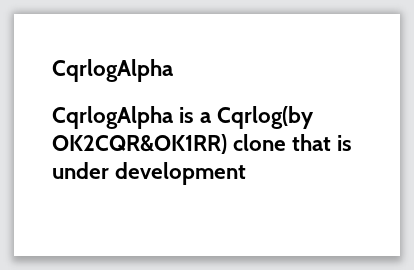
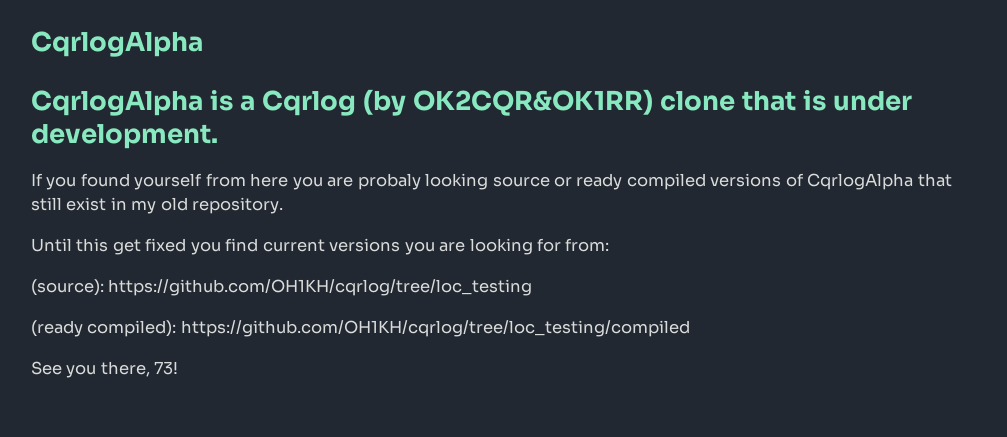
[217,106,315,129] Cqrlog(by -> [262,89,407,116] Cqrlog (by
[115,162,247,185] development -> [31,124,218,149] [31,173,952,190] [31,197,284,214] [31,238,610,255] [31,279,533,296] [31,320,690,337] [31,361,179,378] development. // If you found yourself from here you are probaly looking source or ready compiled versions of CqrlogAlpha that still exist in my old repository. // Until this get fixed you find current versions you are looking for from: // (source): https://github.com/OH1KH/cqrlog/tree/loc_testing // (ready compiled): https://github.com/OH1KH/cqrlog/tree/loc_testing/compiled // See you there, 73!

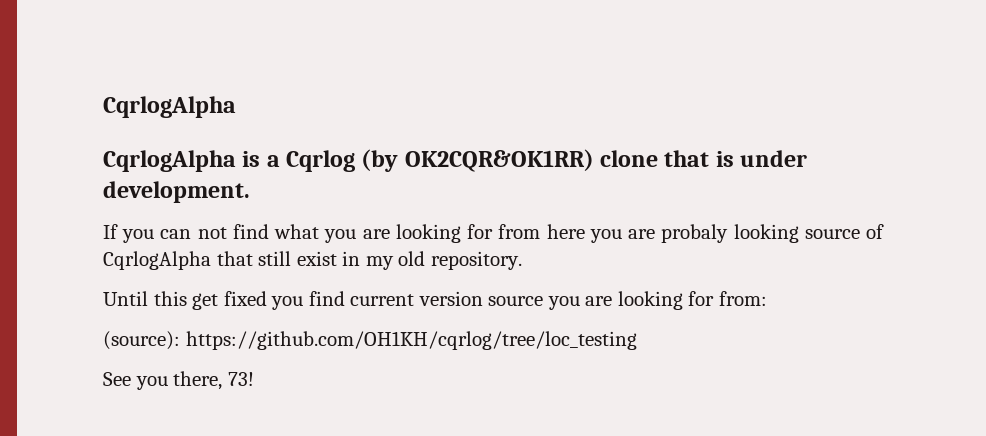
[80,173,203,190] found yourself -> [160,224,494,243] can not find what you are looking for
[554,173,782,190] or ready compiled versions -> (860, 234) none
[329,238,401,252] versions -> [418,291,544,306] version source
[31,320,690,337] // (ready compiled): https://github.com/OH1KH/cqrlog/tree/loc_testing/compiled -> (637, 340) none

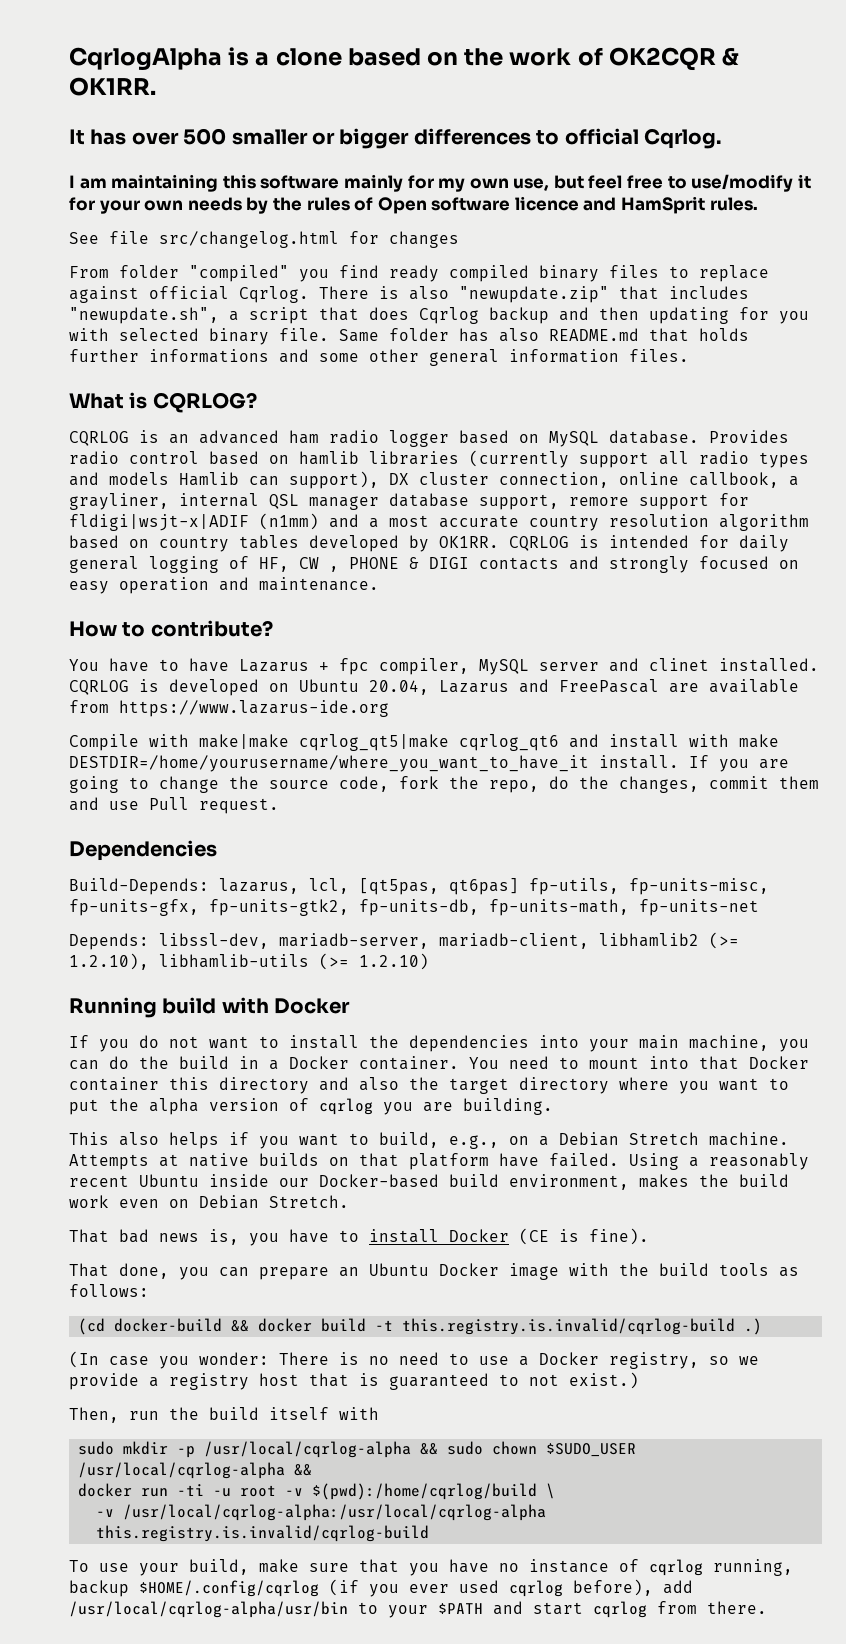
[103,96,236,118] [103,150,236,172] CqrlogAlpha // CqrlogAlpha -> [69,47,222,71] CqrlogAlpha
[286,149,808,172] [103,181,250,203] [103,224,885,243] [103,251,522,270] [103,291,767,310] [103,331,637,350] [103,371,254,390] Cqrlog (by OK2CQR&OK1RR) clone that is under development. // If you can not find what you are looking for from here you are probaly looking source of CqrlogAlpha that still exist in my old repository. // Until this get fixed you find current version source you are looking for from: // (source): https://github.com/OH1KH/cqrlog/tree/loc_testing // See you there, 73! -> [275,47,740,71] [69,77,156,96] [69,128,721,149] [69,174,811,192] [69,196,758,214] [69,231,459,248] [69,265,769,282] [69,286,749,303] [69,307,809,324] [69,328,749,345] [69,349,689,366] [69,392,257,413] [69,430,789,447] [69,450,809,468] [69,471,799,489] [69,493,749,510] [69,513,809,531] [69,535,789,552] [69,556,799,573] [69,577,379,594] [69,620,273,637] [69,658,819,675] [69,679,799,696] [69,700,389,717] [69,734,779,751] [69,755,789,772] [69,776,819,793] [69,797,279,814] [69,840,217,861] [69,878,769,895] [69,899,759,916] [69,932,739,950] [69,953,429,970] [69,997,351,1018] [69,1035,809,1052] [69,1056,809,1070] [69,1077,789,1094] [69,1098,553,1115] [69,1132,789,1149] [69,1153,809,1170] [69,1174,789,1190] [69,1195,349,1209] [69,1228,649,1246] [69,1263,799,1280] [69,1284,149,1297] [78,1318,763,1335] [69,1351,759,1369] [69,1372,639,1390] [69,1407,379,1423] [78,1441,637,1458] [78,1462,313,1479] [78,1483,556,1500] [96,1504,547,1521] [96,1525,430,1542] [69,1559,793,1576] [69,1579,693,1597] [69,1601,767,1618] clone based on the work of OK2CQR & OK1RR. // It has over 500 smaller or bigger differences to official Cqrlog. // I am maintaining this software mainly for my own use, but feel free to use/modify it for your own needs by the rules of Open software licence and HamSprit rules. // See file src/changelog.html for changes // From folder "compiled" you find ready compiled binary files to replace against official Cqrlog. There is also "newupdate.zip" that includes "newupdate.sh", a script that does Cqrlog backup and then updating for you with selected binary file. Same folder has also README.md that holds further informations and some other general information files. // What is CQRLOG? // CQRLOG is an advanced ham radio logger based on MySQL database. Provides radio control based on hamlib libraries (currently support all radio types and models Hamlib can support), DX cluster connection, online callbook, a grayliner, internal QSL manager database support, remore support for fldigi|wsjt-x|ADIF (n1mm) and a most accurate country resolution algorithm based on country tables developed by OK1RR. CQRLOG is intended for daily general logging of HF, CW , PHONE & DIGI contacts and strongly focused on easy operation and maintenance. // How to contribute? // You have to have Lazarus + fpc compiler, MySQL server and clinet installed. CQRLOG is developed on Ubuntu 20.04, Lazarus and FreePascal are available from https://www.lazarus-ide.org // Compile with make|make cqrlog_qt5|make cqrlog_qt6 and install with make DESTDIR=/home/yourusername/where_you_want_to_have_it install. If you are going to change the source code, fork the repo, do the changes, commit them and use Pull request. // Dependencies // Build-Depends: lazarus, lcl, [qt5pas, qt6pas] fp-utils, fp-units-misc, fp-units-gfx, fp-units-gtk2, fp-units-db, fp-units-math, fp-units-net // Depends: libssl-dev, mariadb-server, mariadb-client, libhamlib2 (>= 1.2.10), libhamlib-utils (>= 1.2.10) // Running build with Docker // If you do not want to install the dependencies into your main machine, you can do the build in a Docker container. You need to mount into that Docker container this directory and also the target directory where you want to put the alpha version of cqrlog you are building. // This also helps if you want to build, e.g., on a Debian Stretch machine. Attempts at native builds on that platform have failed. Using a reasonably recent Ubuntu inside our Docker-based build environment, makes the build work even on Debian Stretch. // That bad news is, you have to install Docker (CE is fine). // That done, you can prepare an Ubuntu Docker image with the build tools as follows: // (cd docker-build && docker build -t this.registry.is.invalid/cqrlog-build .) // (In case you wonder: There is no need to use a Docker registry, so we provide a registry host that is guaranteed to not exist.) // Then, run the build itself with // sudo mkdir -p /usr/local/cqrlog-alpha && sudo chown $SUDO_USER /usr/local/cqrlog-alpha && // docker run -ti -u root -v $(pwd):/home/cqrlog/build \ // -v /usr/local/cqrlog-alpha:/usr/local/cqrlog-alpha this.registry.is.invalid/cqrlog-build // To use your build, make sure that you have no instance of cqrlog running, backup $HOME/.config/cqrlog (if you ever used cqrlog before), add /usr/local/cqrlog-alpha/usr/bin to your $PATH and start cqrlog from there.

